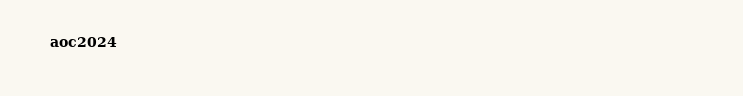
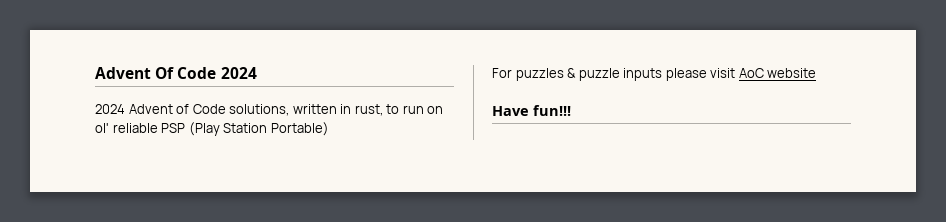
[50,37,117,47] aoc2024 -> [95,67,257,79] [95,104,444,116] [95,122,329,136] [492,68,817,81] [492,105,571,116] Advent Of Code 2024 // 2024 Advent of Code solutions, written in rust, to run on ol' reliable PSP (Play Station Portable) // For puzzles & puzzle inputs please visit AoC website // Have fun!!!

